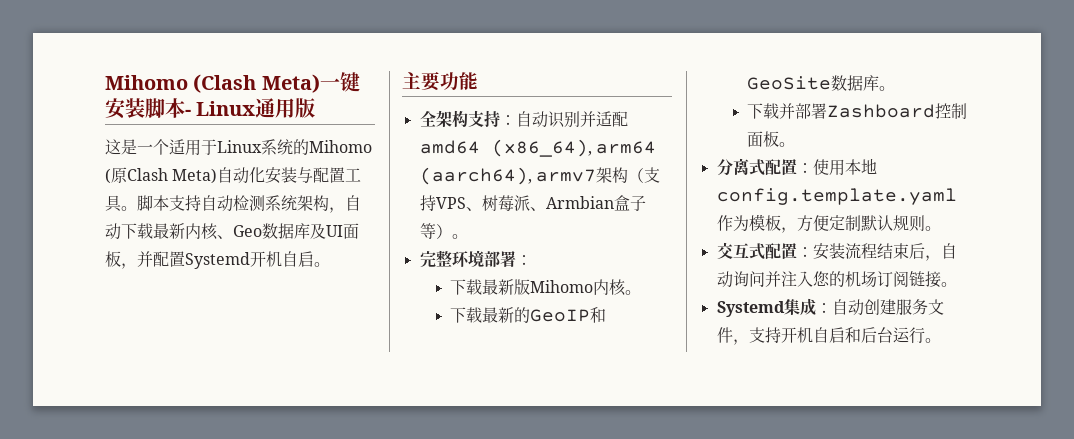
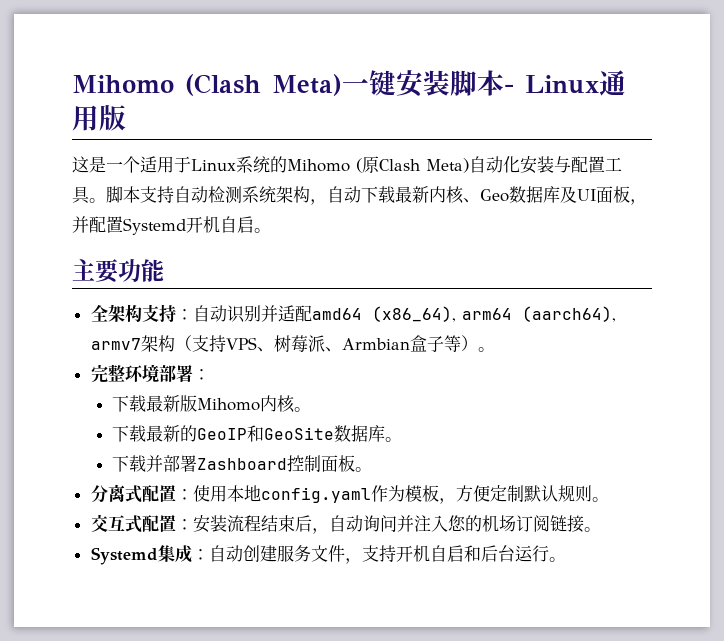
[716,188,957,205] config.template.yaml -> [260,487,371,503] config.yaml

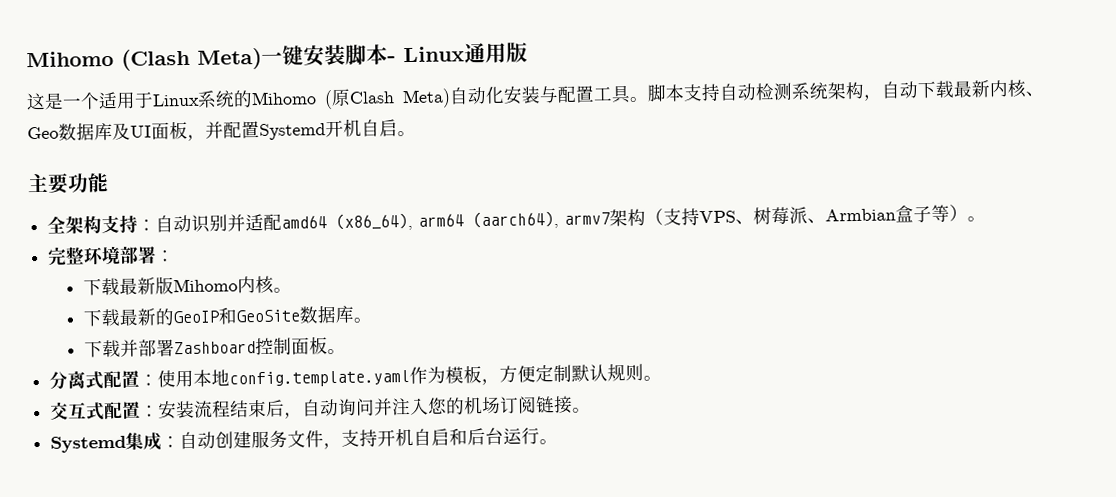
[260,487,371,503] config.yaml -> [229,369,411,388] config.template.yaml

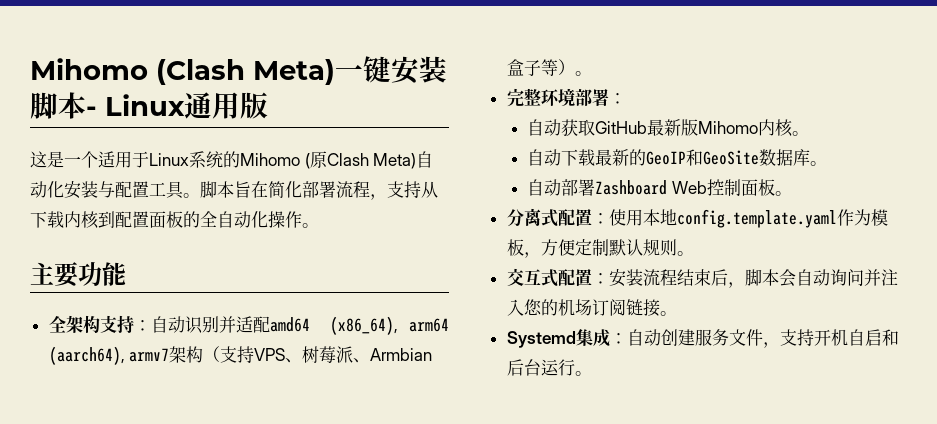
[683,79,1045,102] [27,118,398,141] 支持自动检测系统架构，自动下载最新内核、Geo数据库及UI面板，并配置Systemd开机自启 -> [234,181,438,200] [30,211,302,229] 旨在简化部署流程，支持从下载内核到配置面板的全自动化操作
[83,277,121,296] 下载 -> [527,119,648,136] 自动获取GitHub
(293, 290) none -> [527,149,562,166] 自动
[84,339,140,358] 下载并 -> [527,179,562,196] 自动
(257, 348) none -> [672,181,708,194] Web
(304, 415) none -> [744,269,796,287] 脚本会

